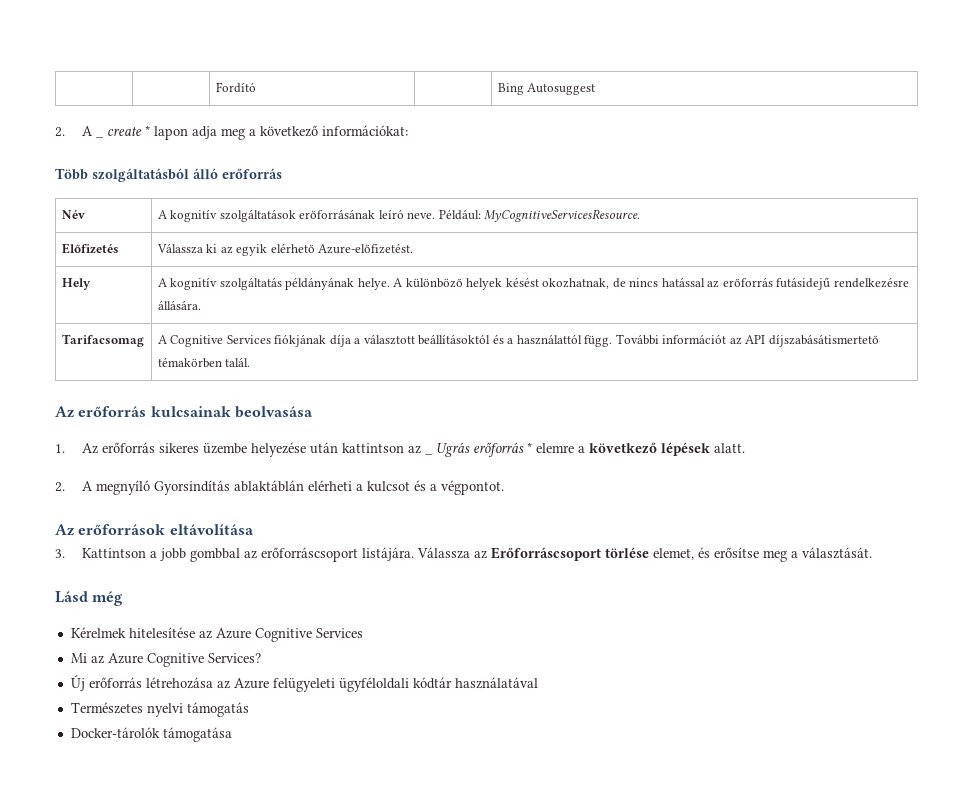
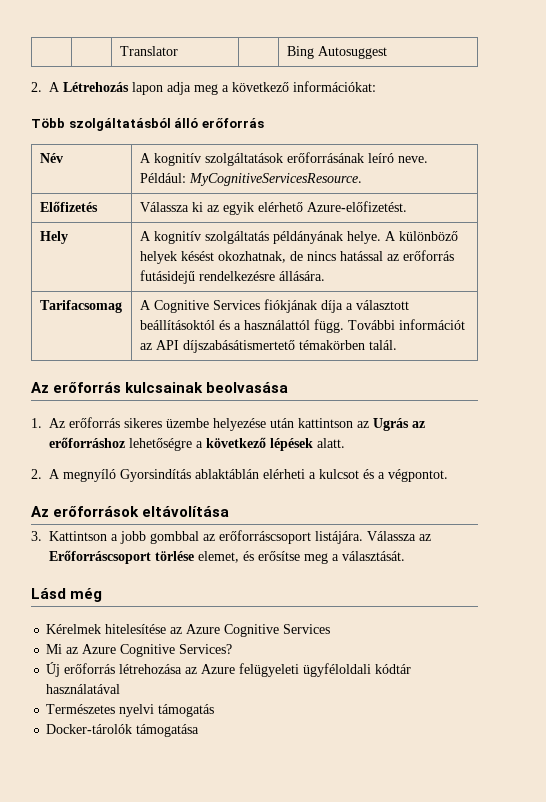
[215,82,256,93] | | Fordító -> [119,46,178,56] | | Translator
[95,136,104,138] [106,125,150,136] _ create * -> [63,82,129,92] Létrehozás
[424,442,574,457] _ Ugrás erőforrás * elemre -> [373,418,425,431] [49,437,192,451] Ugrás az erőforráshoz lehetőségre

